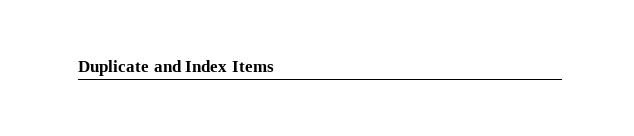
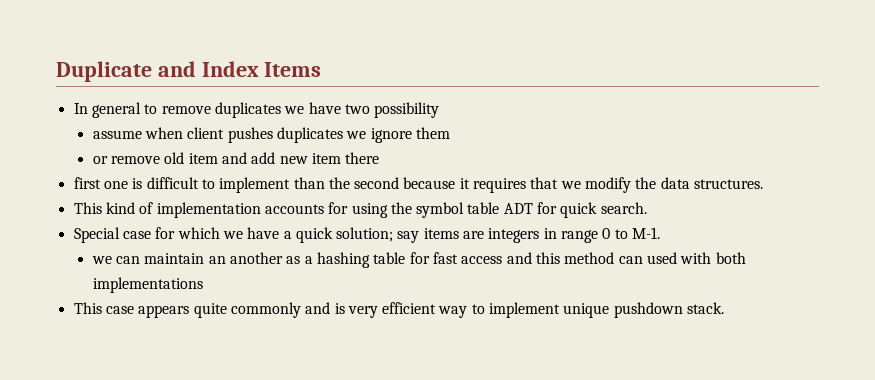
(274, 66) none -> [73,102,440,118] [92,127,451,143] [92,152,380,164] [73,177,764,193] [73,202,647,218] [73,227,661,243] [91,252,746,268] [92,277,203,293] [73,302,725,318] // In general to remove duplicates we have two possibility // assume when client pushes duplicates we ignore them // or remove old item and add new item there // first one is difficult to implement than the second because it requires that we modify the data structures. // This kind of implementation accounts for using the symbol table ADT for quick search. // Special case for which we have a quick solution; say items are integers in range 0 to M-1. // we can maintain an another as a hashing table for fast access and this method can used with both implementations // This case appears quite commonly and is very efficient way to implement unique pushdown stack.

